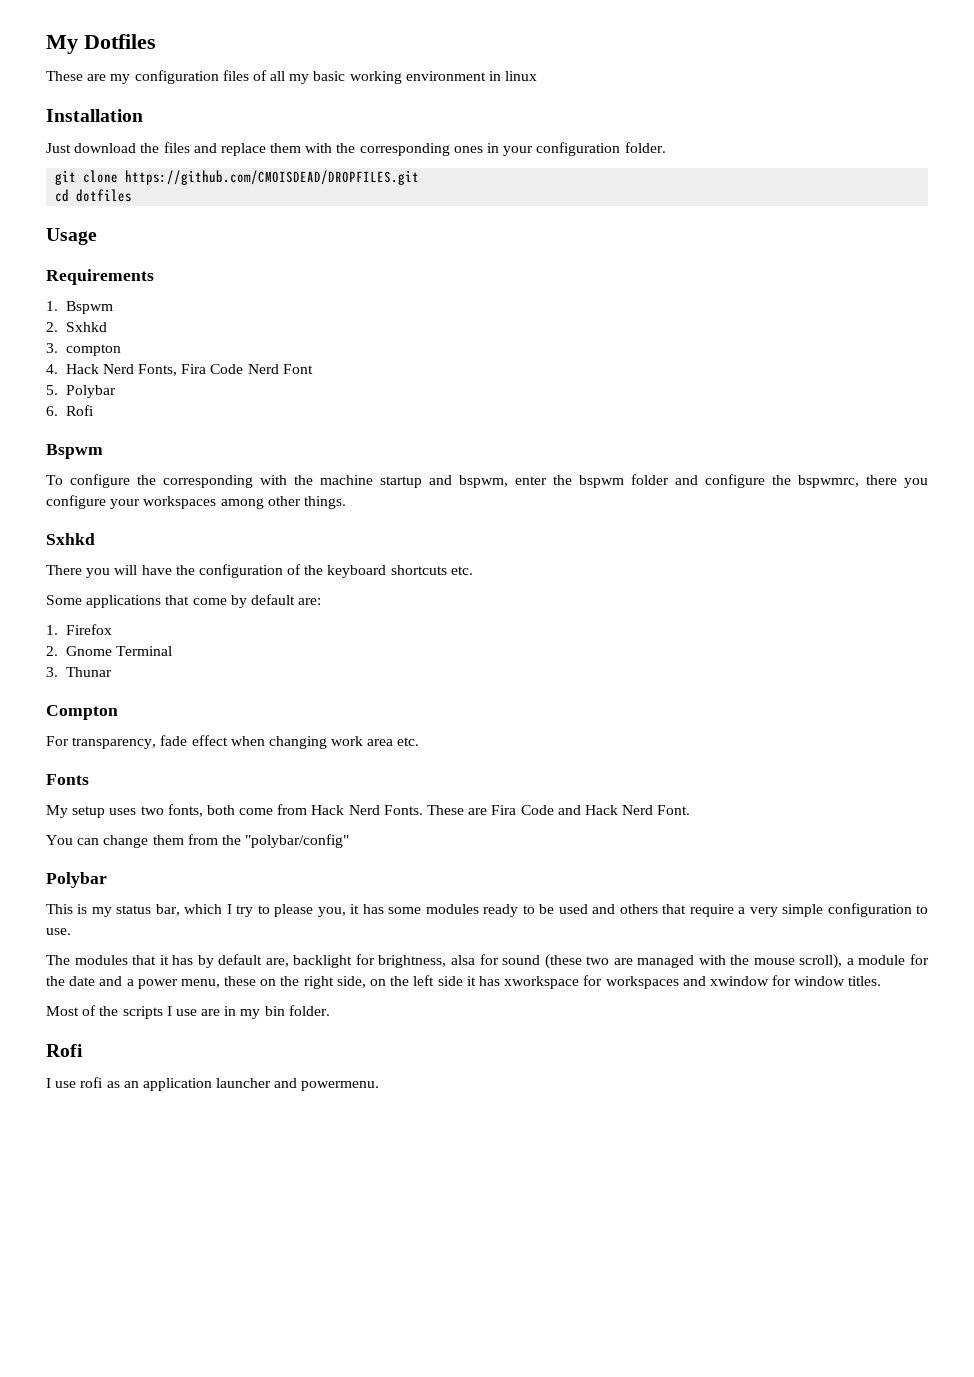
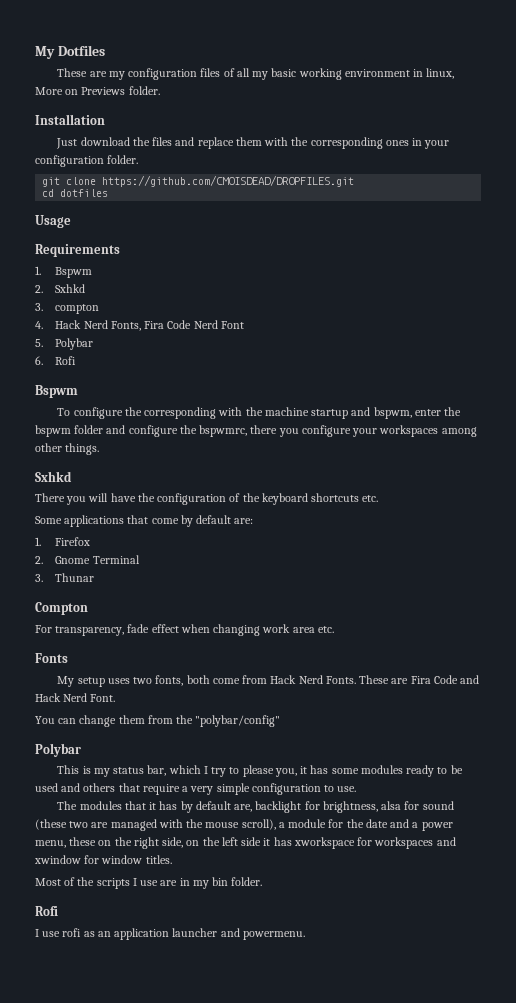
[505,71,538,81] linux -> [426,68,455,79] [35,86,160,95] linux, More on Previews folder.

